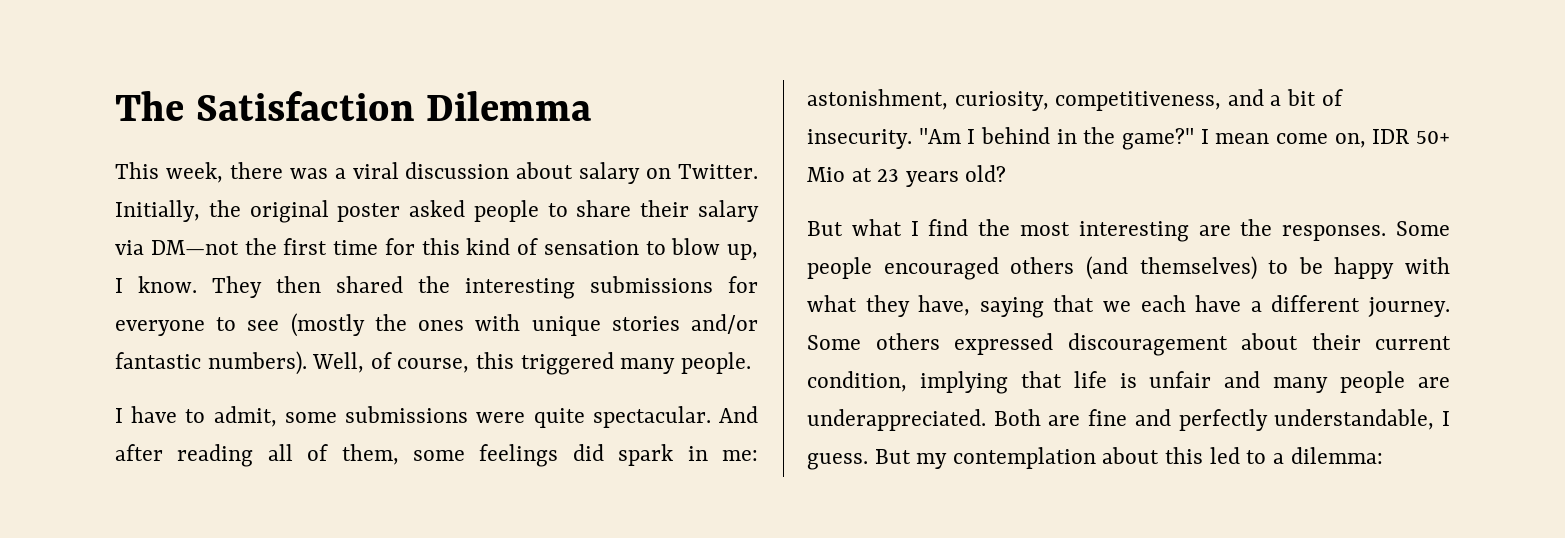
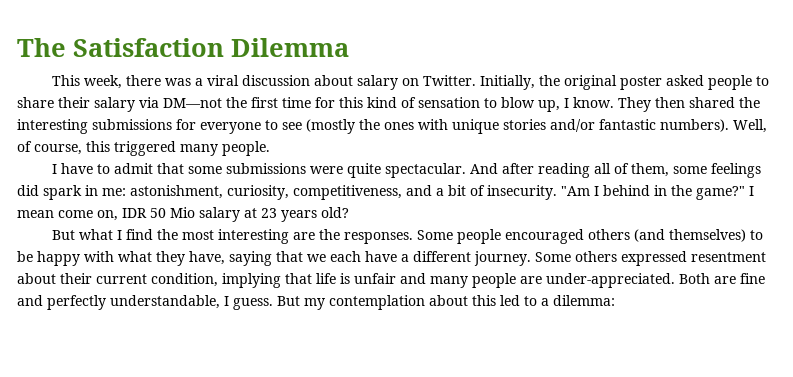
[213,406,277,427] admit, -> [114,163,185,174] admit that
[1416,131,1450,144] [807,167,845,182] 50+ Mio -> [150,207,240,222] 50 Mio salary
[1067,333,1228,356] discouragement -> [691,252,766,262] resentment
[807,409,986,431] underappreciated. -> [546,273,675,288] under-appreciated.

